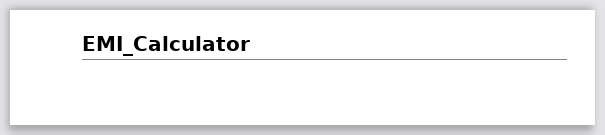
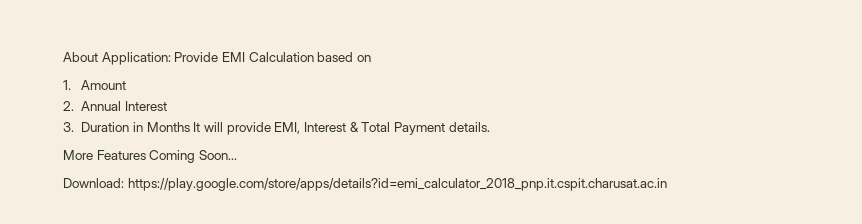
[82,36,250,56] EMI_Calculator -> [63,52,371,65] [63,80,127,90] [63,101,168,111] [63,122,490,135] [63,150,237,163] [63,178,667,191] About Application: Provide EMI Calculation based on // 1. Amount // 2. Annual Interest // 3. Duration in Months It will provide EMI, Interest & Total Payment details. // More Features Coming Soon... // Download: https://play.google.com/store/apps/details?id=emi_calculator_2018_pnp.it.cspit.charusat.ac.in

